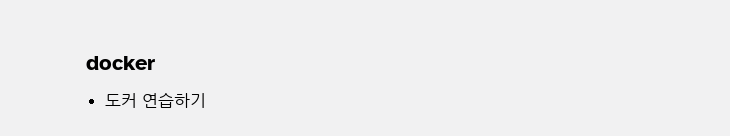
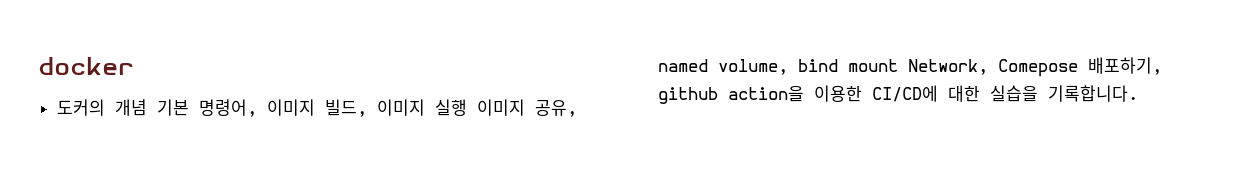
[104,92,206,108] 도커 연습하기 -> [56,99,577,117] [657,57,1162,77] [657,85,1138,104] 도커의 개념 기본 명령어, 이미지 빌드, 이미지 실행 이미지 공유, named volume, bind mount Network, Comepose 배포하기, github action을 이용한 CI/CD에 대한 실습을 기록합니다.

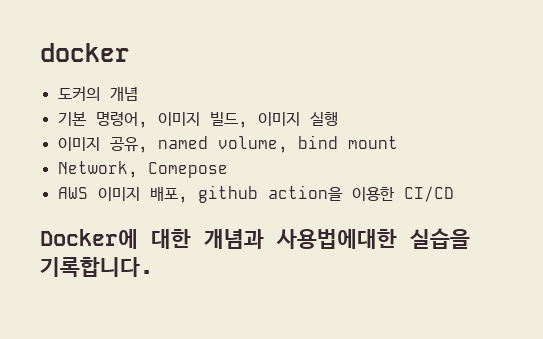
(147, 107) none -> (138, 94) //
(467, 107) none -> (338, 118) //
(898, 65) none -> (398, 142) //
[1087,57,1162,75] [657,85,980,104] 배포하기, github action을 이용한 CI/CD에 대한 -> [57,185,454,203] [40,229,397,249] // AWS 이미지 배포, github action을 이용한 CI/CD // Docker에 대한 개념과 사용법에대한

